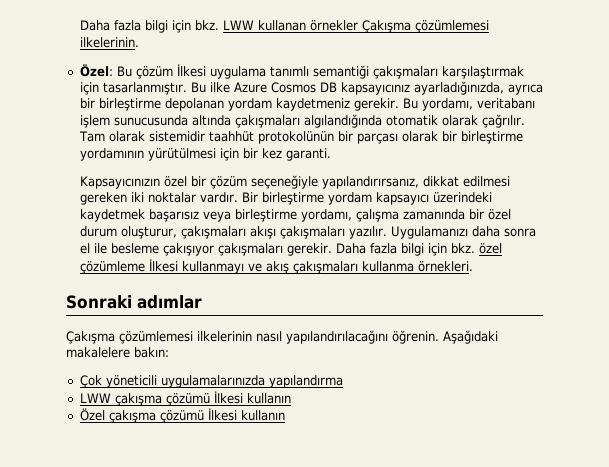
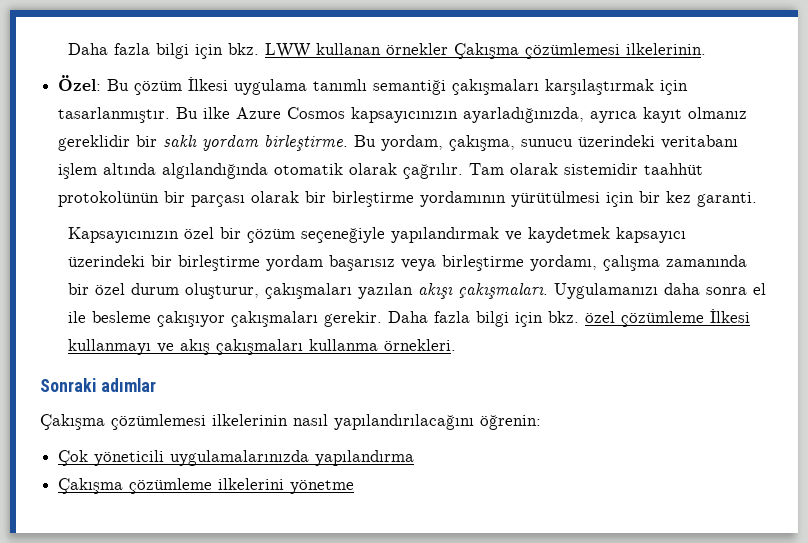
[319,81,543,95] [79,98,535,111] [79,115,300,128] DB kapsayıcınız ayarladığınızda, ayrıca bir birleştirme depolanan yordam kaydetmeniz gerekir. Bu yordamı, veritabanı işlem sunucusunda altında çakışmaları -> [351,107,748,123] [58,135,739,151] [58,163,157,179] kapsayıcınızın ayarladığınızda, ayrıca kayıt olmanız gereklidir bir saklı yordam birleştirme. Bu yordam, çakışma, sunucu üzerindeki veritabanı işlem altında
[322,176,511,189] [80,192,493,205] [80,209,146,222] yapılandırırsanız, dikkat edilmesi gereken iki noktalar vardır. Bir birleştirme yordam kapsayıcı üzerindeki kaydetmek -> [390,227,686,243] [67,255,323,271] yapılandırmak ve kaydetmek kapsayıcı üzerindeki bir birleştirme yordam
[250,226,388,239] akışı çakışmaları yazılır. -> [357,283,548,299] yazılan akışı çakışmaları.
[392,330,498,344] [66,347,169,358] öğrenin. Aşağıdaki makalelere bakın: -> [480,415,541,430] öğrenin:
[79,391,291,406] [79,408,285,423] LWW çakışma çözümü İlkesi kullanın // Özel çakışma çözümü İlkesi kullanın -> [58,478,355,494] Çakışma çözümleme ilkelerini yönetme

